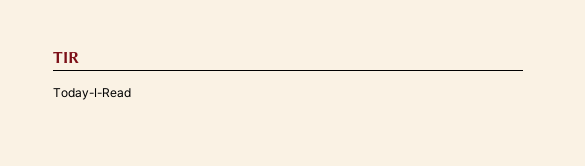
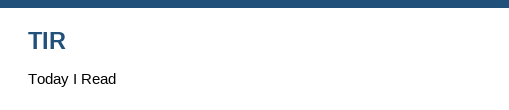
[53,88,131,100] Today-I-Read -> [28,73,117,87] Today I Read

